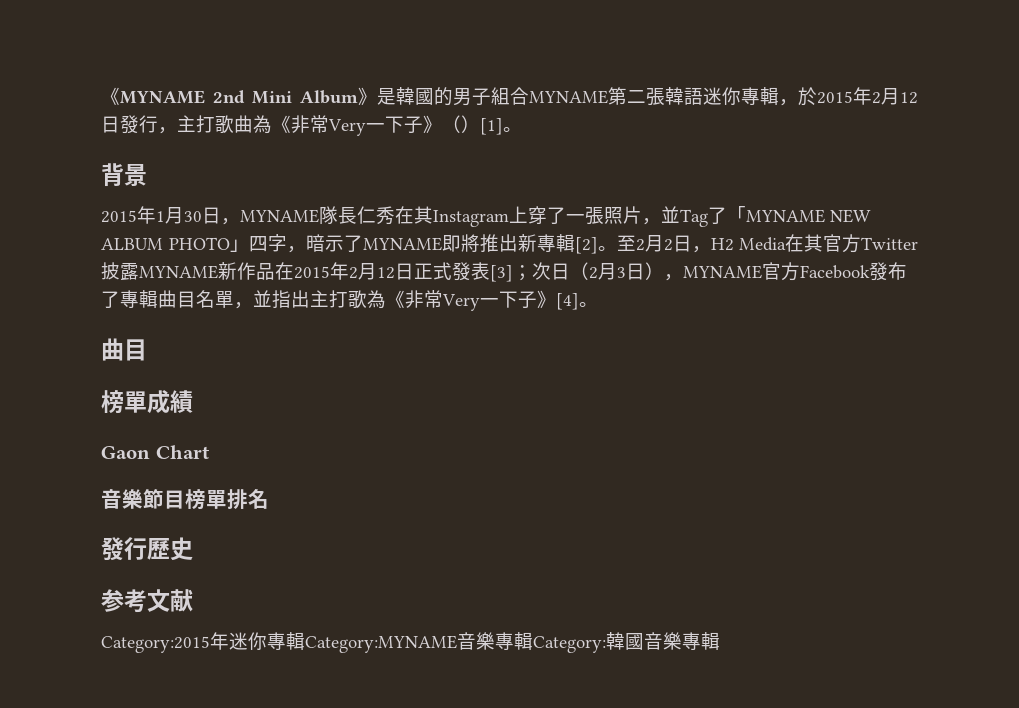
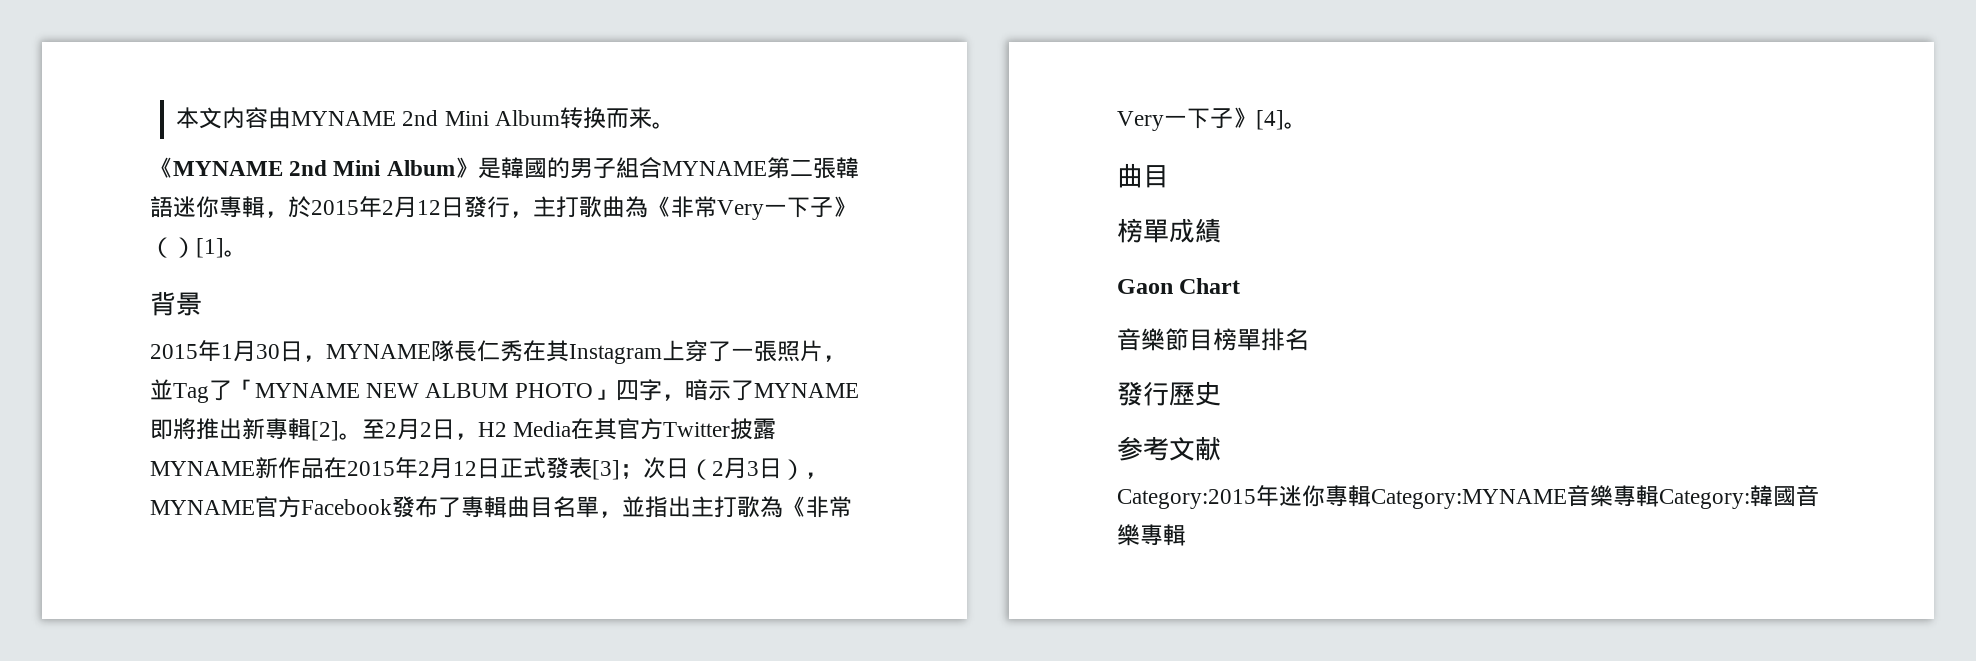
(101, 96) none -> [176,107,675,129] 本文内容由MYNAME 2nd Mini Album转换而来。 //

